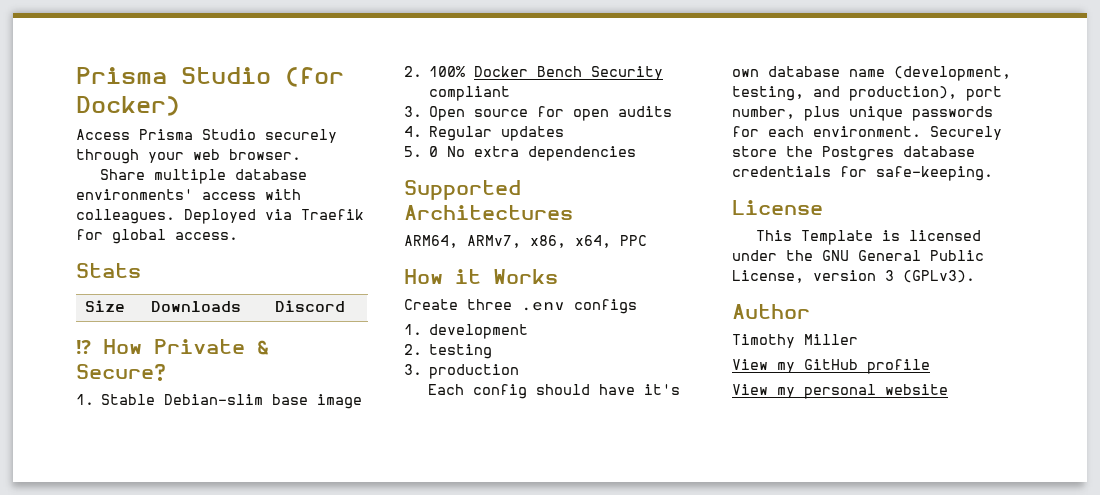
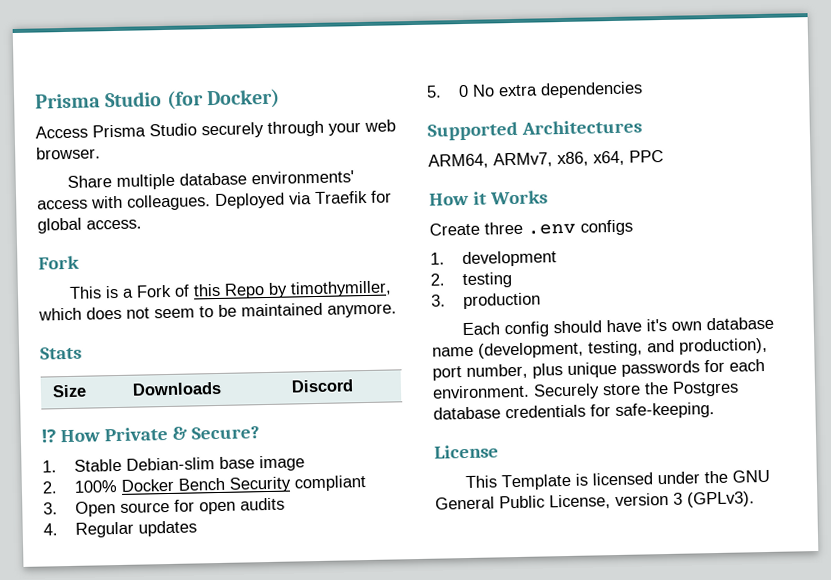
(238, 236) none -> [38,255,80,270] [68,280,392,299] [38,302,397,321] // Fork // This is a Fork of this Repo by timothymiller, which does not seem to be maintained anymore.
[732,304,810,319] [732,334,858,348] [732,359,930,374] [732,384,948,399] // Author // Timothy Miller // View my GitHub profile // View my personal website -> (755, 499) none

